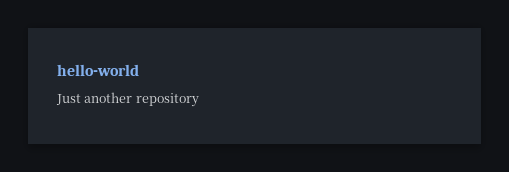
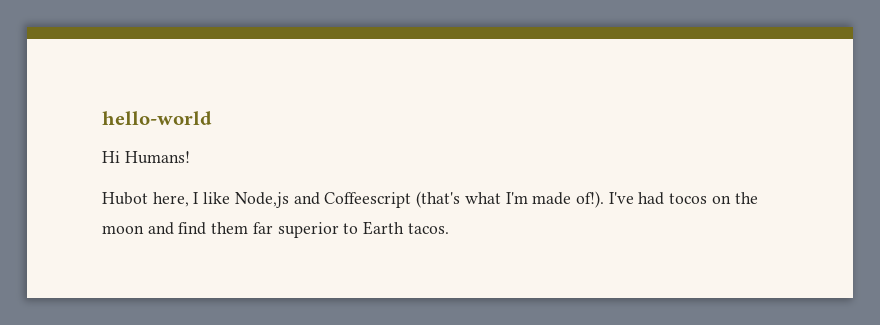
[56,92,199,107] Just another repository -> [102,151,190,164] [102,191,758,208] [102,221,449,238] Hi Humans! // Hubot here, I like Node,js and Coffeescript (that's what I'm made of!). I've had tocos on the moon and find them far superior to Earth tacos.

